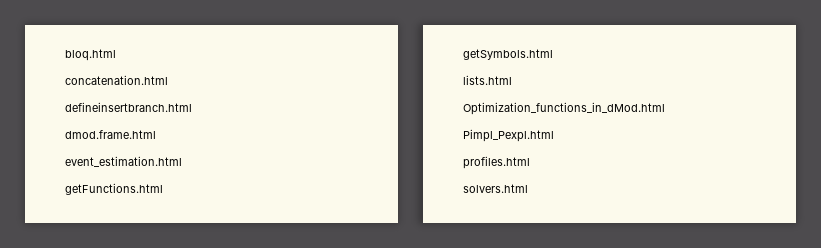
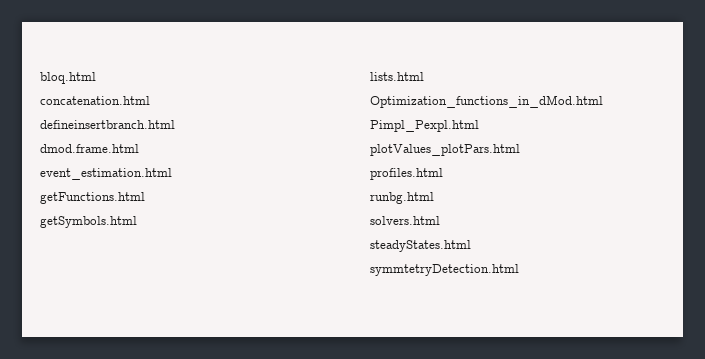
(554, 135) none -> [370,144,520,156] // plotValues_plotPars.html
(530, 162) none -> [370,192,434,204] // runbg.html
(528, 188) none -> [370,240,471,252] [370,264,519,276] // steadyStates.html // symmtetryDetection.html

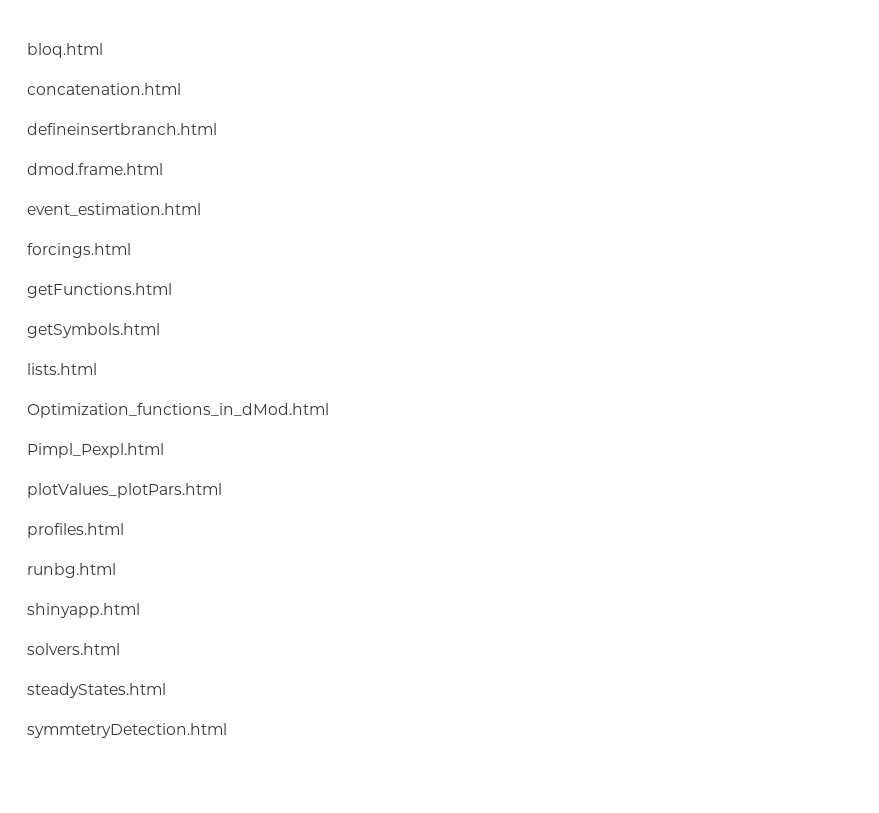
(172, 174) none -> [27,243,131,258] // forcings.html
(434, 198) none -> [27,603,140,618] // shinyapp.html

